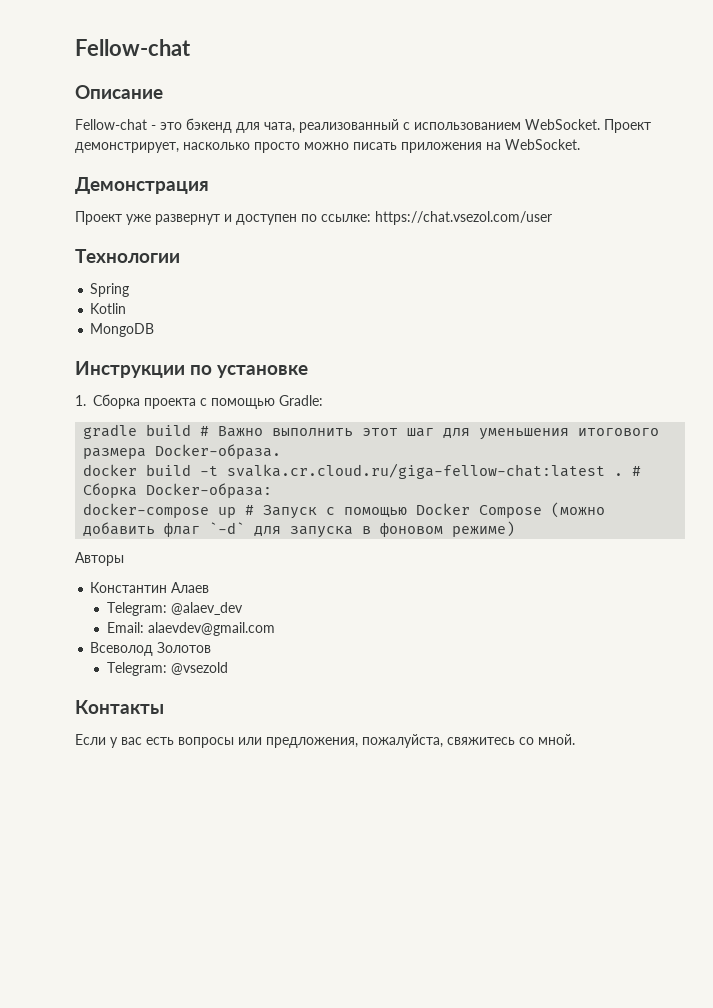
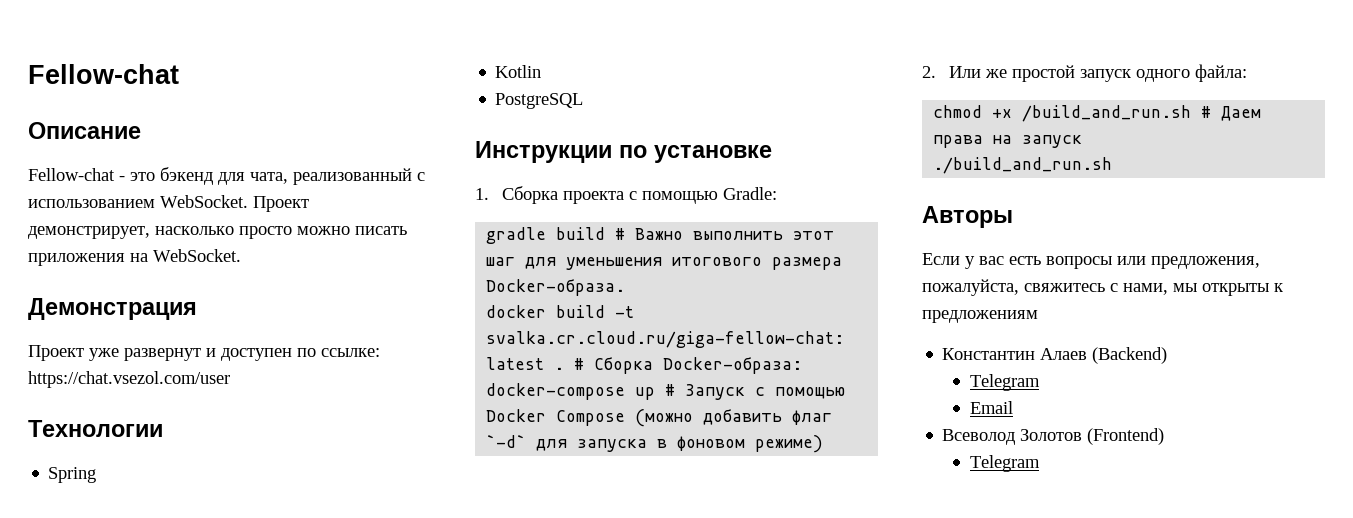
[90,323,155,337] MongoDB -> [495,93,584,109] PostgreSQL
[75,552,124,566] [90,582,210,593] [106,602,243,616] [106,622,275,636] [90,642,212,656] [106,662,228,676] [75,700,164,714] Авторы // Константин Алаев // Telegram: @alaev_dev // Email: alaevdev@gmail.com // Всеволод Золотов // Telegram: @vsezold // Контакты -> [922,64,1248,82] [933,105,1262,122] [933,135,1083,148] [933,157,1113,174] [922,206,1013,228] 2. Или же простой запуск одного файла: // chmod +x /build_and_run.sh # Даем права на запуск // ./build_and_run.sh // Авторы
[519,734,575,745] со мной. -> [1110,283,1283,296] [922,310,1038,323] [942,347,1168,364] [969,374,1040,391] [969,401,1013,414] [942,428,1165,445] [969,455,1040,472] с нами, мы открыты к предложениям // Константин Алаев (Backend) // Telegram // Email // Всеволод Золотов (Frontend) // Telegram

